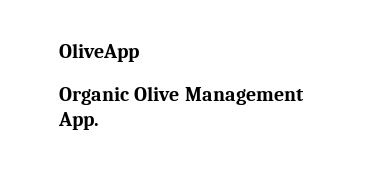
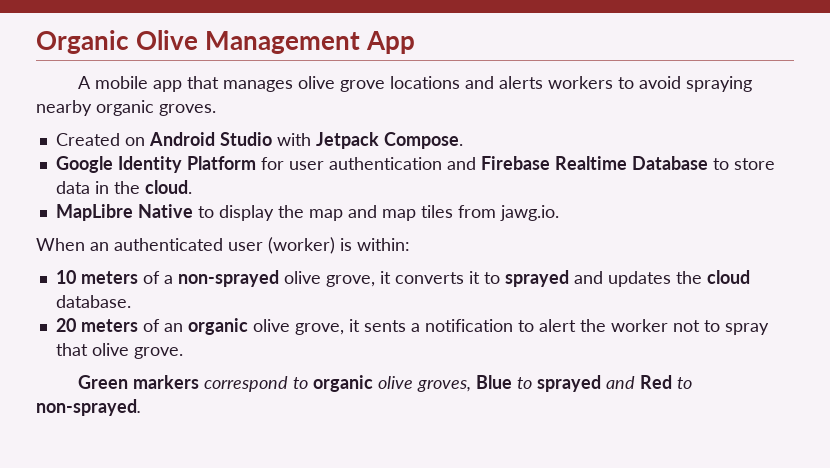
[59,43,139,62] OliveApp // -> (36, 42) none
[58,112,99,130] App. -> [365,31,415,54] [78,76,753,92] [36,100,216,116] [55,132,463,149] [55,156,775,173] [55,180,192,194] [55,204,559,221] [36,237,410,254] [55,270,750,287] [55,295,131,308] [55,318,769,335] [55,343,183,359] [78,375,693,392] [36,399,141,416] App // A mobile app that manages olive grove locations and alerts workers to avoid spraying nearby organic groves. // Created on Android Studio with Jetpack Compose. // Google Identity Platform for user authentication and Firebase Realtime Database to store data in the cloud. // MapLibre Native to display the map and map tiles from jawg.io. // When an authenticated user (worker) is within: // 10 meters of a non-sprayed olive grove, it converts it to sprayed and updates the cloud database. // 20 meters of an organic olive grove, it sents a notification to alert the worker not to spray that olive grove. // Green markers correspond to organic olive groves, Blue to sprayed and Red to non-sprayed.

